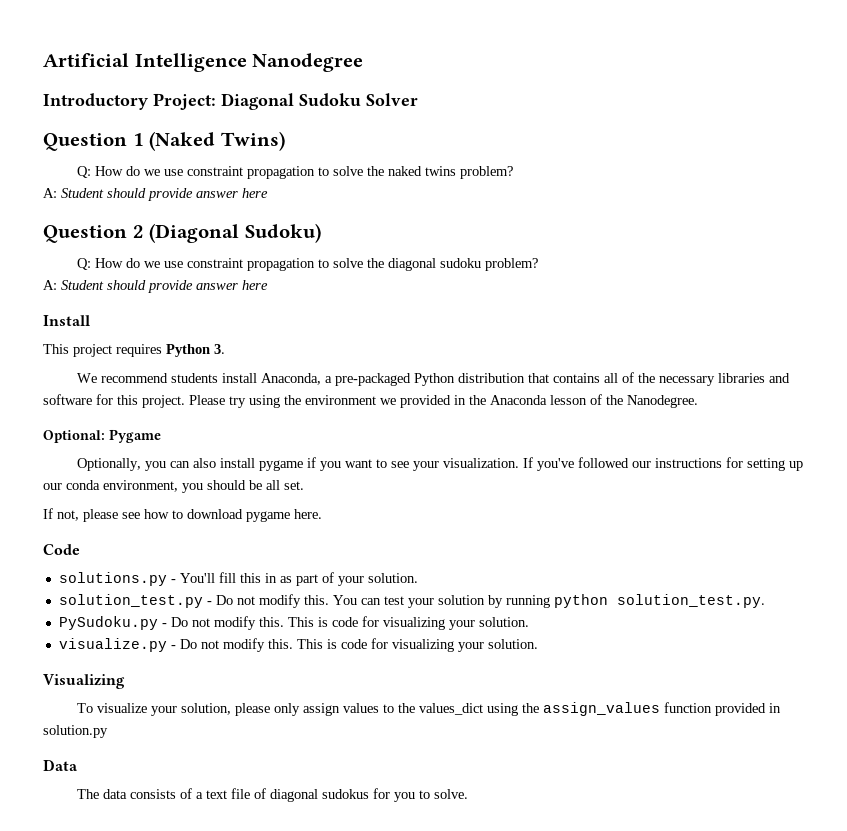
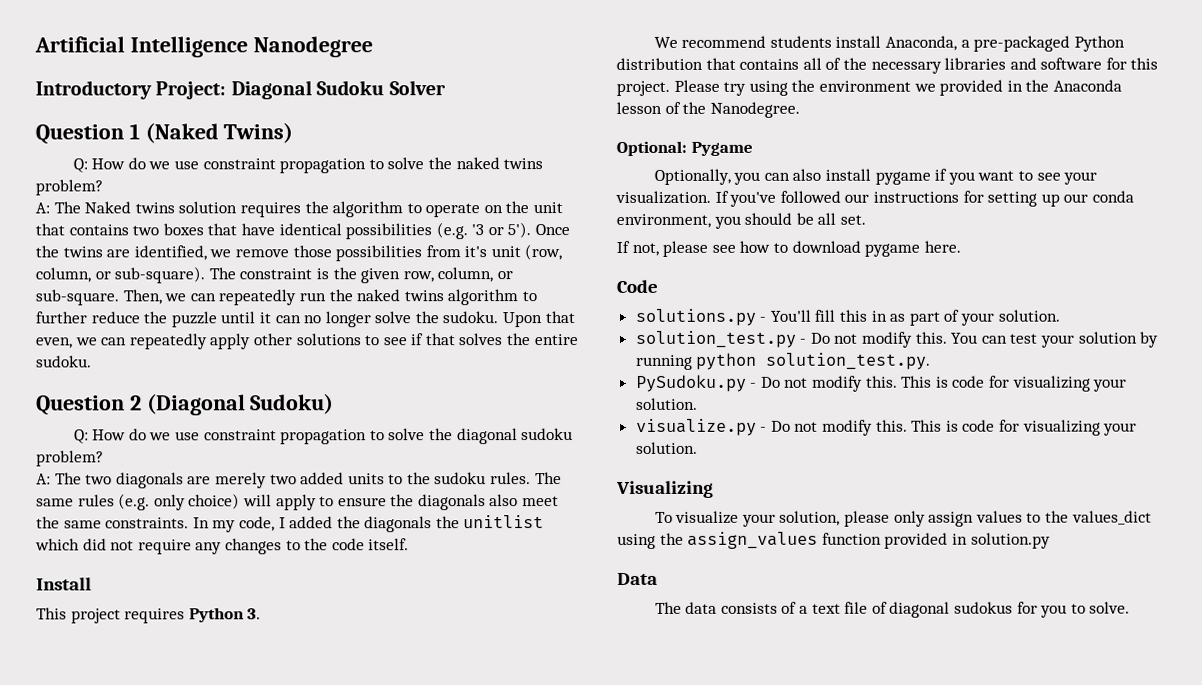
[61,188,268,201] Student should provide answer here -> [53,201,564,218] [35,222,571,240] [35,244,563,262] [35,266,513,284] [35,289,537,306] [35,311,575,328] [35,333,579,350] [36,355,92,368] The Naked twins solution requires the algorithm to operate on the unit that contains two boxes that have identical possibilities (e.g. '3 or 5'). Once the twins are identified, we remove those possibilities from it's unit (row, column, or sub-square). The constraint is the given row, column, or sub-square. Then, we can repeatedly run the naked twins algorithm to further reduce the puzzle until it can no longer solve the sudoku. Upon that even, we can repeatedly apply other solutions to see if that solves the entire sudoku.
[61,280,268,293] Student should provide answer here -> [54,472,562,489] [36,493,560,511] [36,515,545,533] [35,538,410,555] The two diagonals are merely two added units to the sudoku rules. The same rules (e.g. only choice) will apply to ensure the diagonals also meet the same constraints. In my code, I added the diagonals the unitlist which did not require any changes to the code itself.

